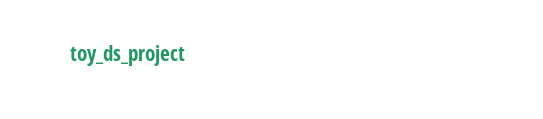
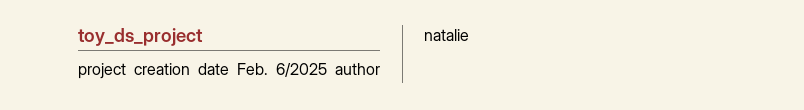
(185, 55) none -> [78,63,380,79] [424,29,469,41] // project creation date Feb. 6/2025 author natalie

